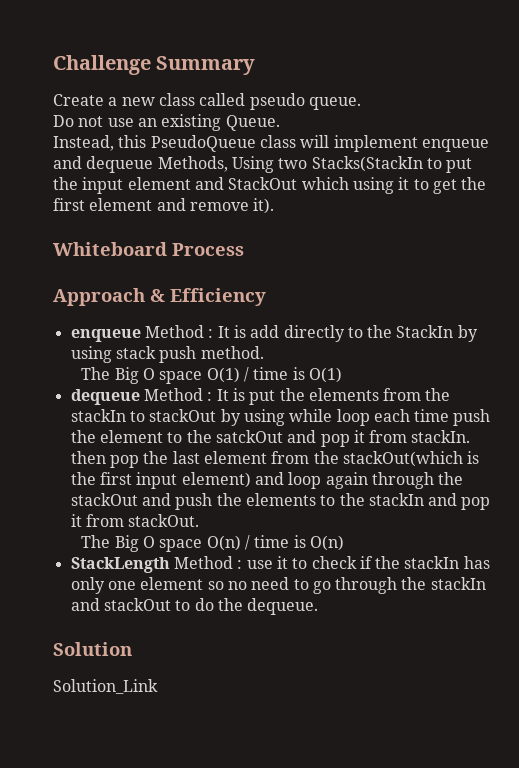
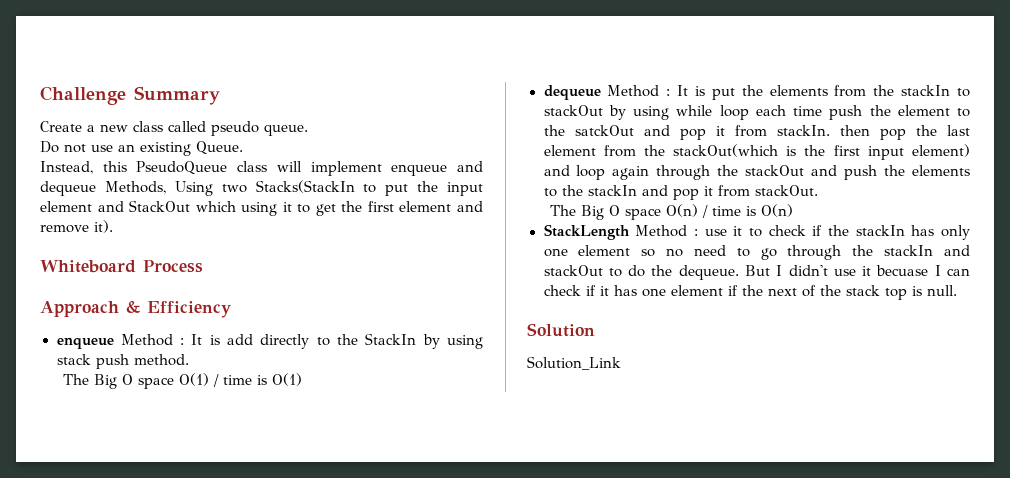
(319, 606) none -> [744,265,970,276] [543,285,957,300] But I didn't use it becuase I can check if it has one element if the next of the stack top is null.

